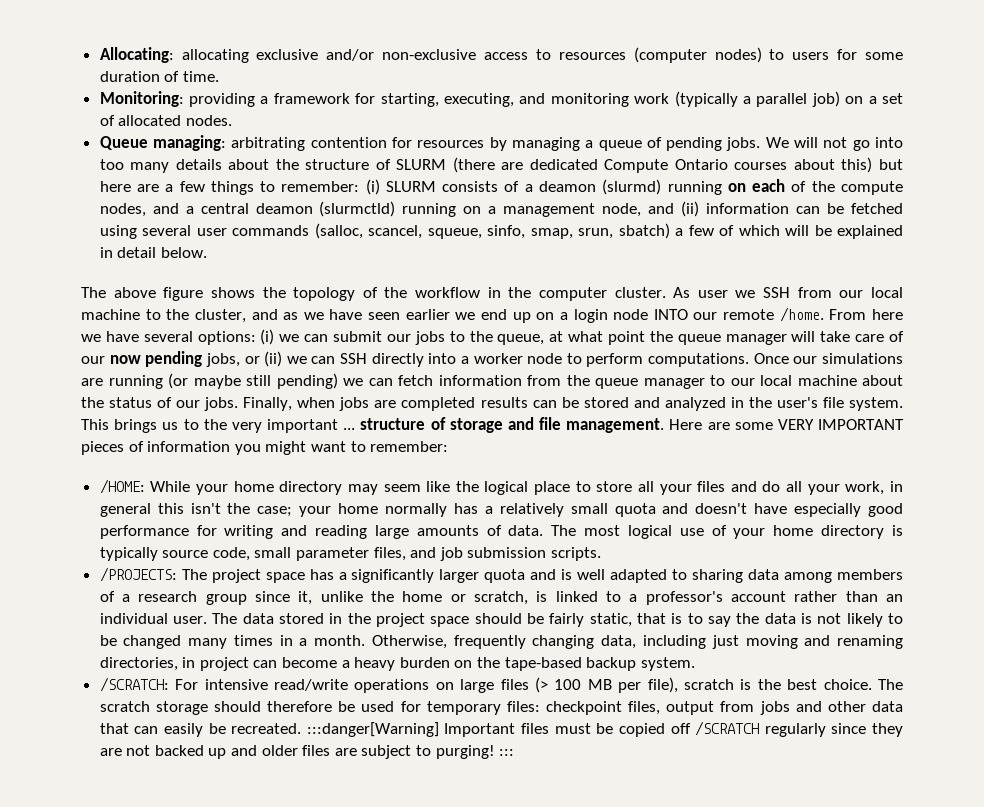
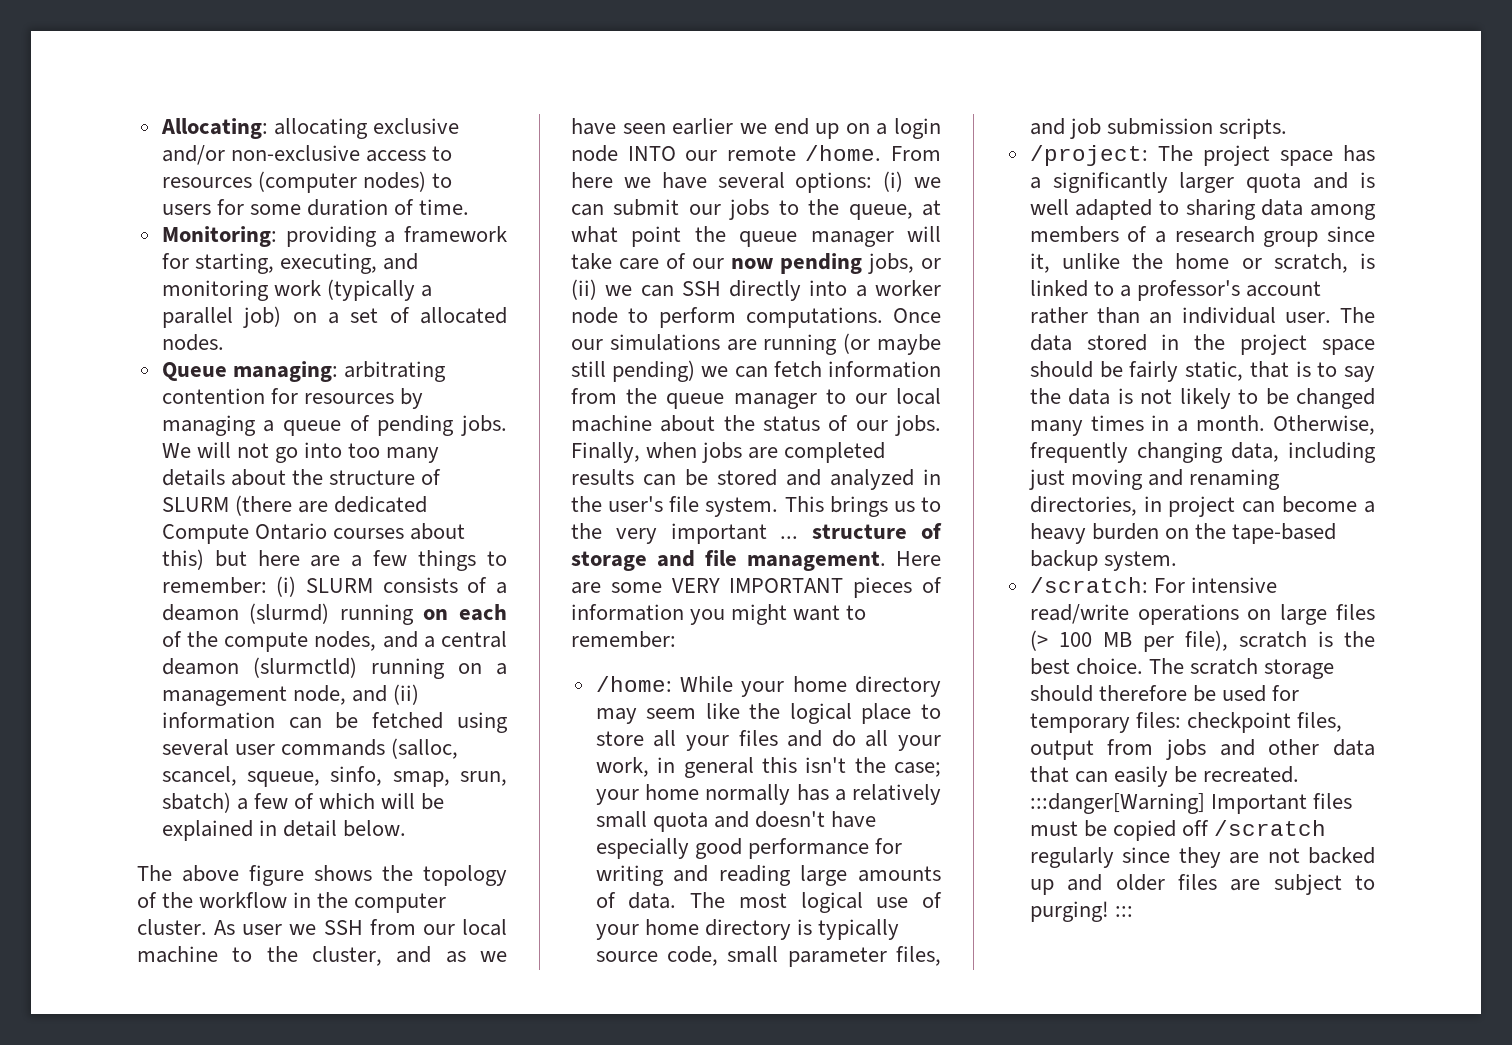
[99,479,145,494] /HOME: -> [595,676,672,692] /home:
[99,567,177,582] /PROJECTS: -> [1029,145,1148,166] /project:
[99,677,169,692] /SCRATCH: -> [1029,577,1148,593] /scratch:
[695,721,760,736] /SCRATCH -> [1214,820,1327,836] /scratch

